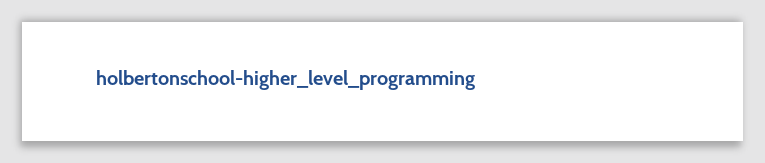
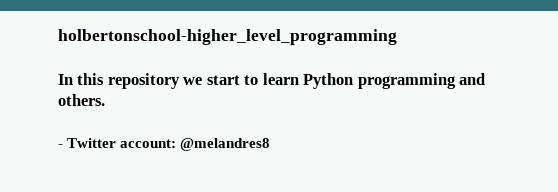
(475, 80) none -> [58,73,486,89] [58,94,105,106] [58,138,271,151] // In this repository we start to learn Python programming and others. // - Twitter account: @melandres8

